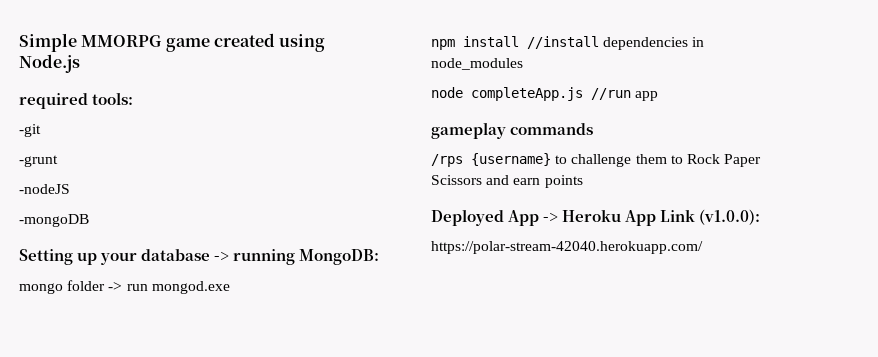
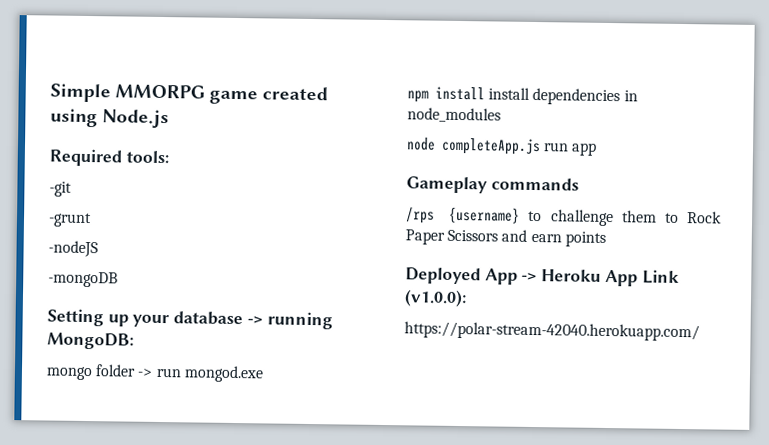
[19,93,88,109] required -> [49,148,122,167] Required
[527,36,599,49] //install -> [488,87,531,100] install
[591,88,631,100] //run -> [543,142,570,152] run
[431,122,506,139] gameplay -> [406,176,488,194] Gameplay

